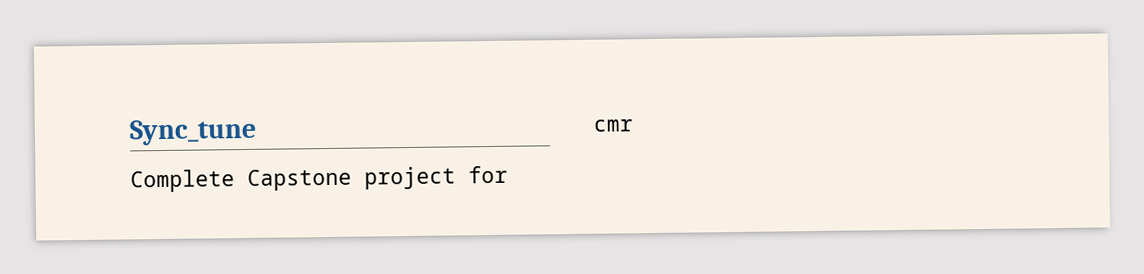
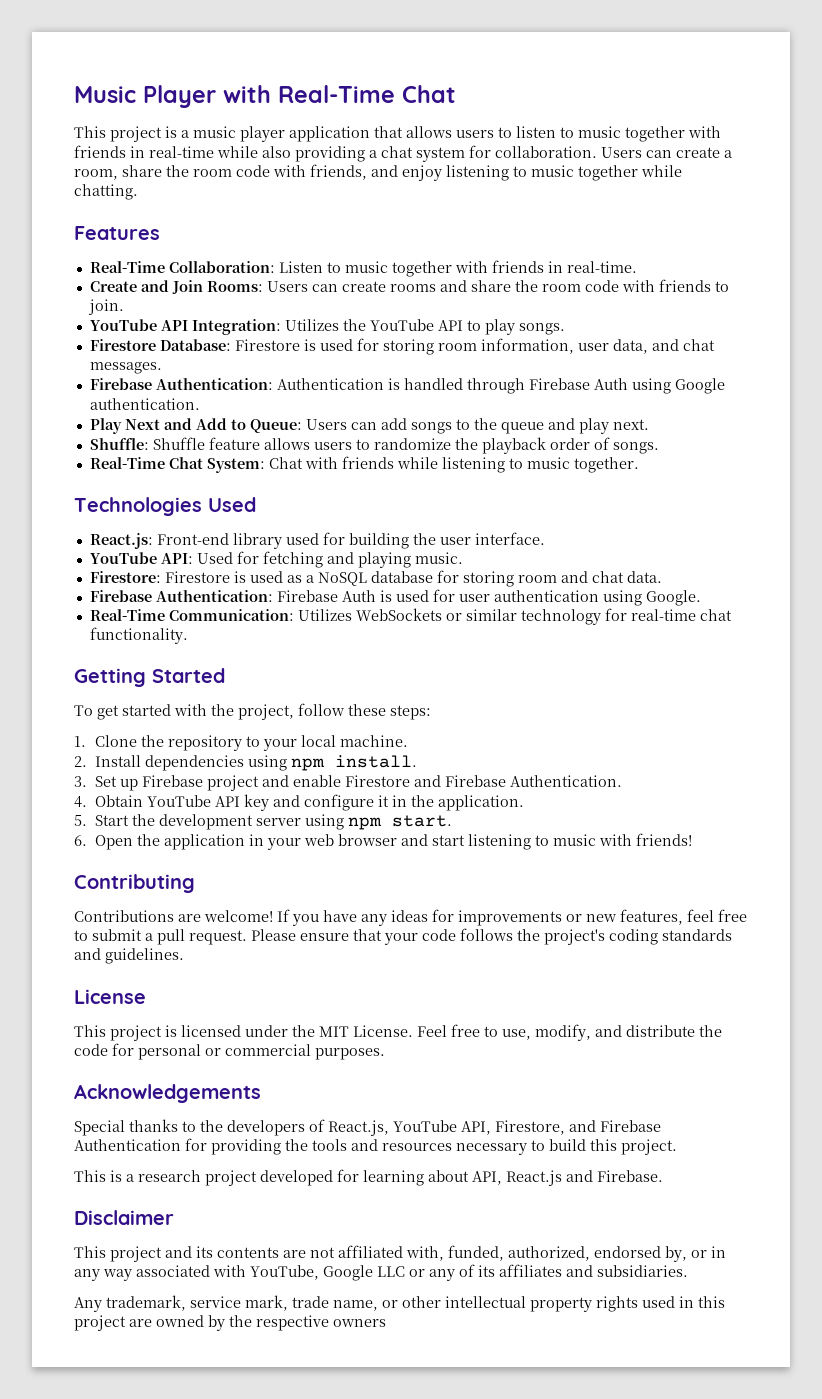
[129,118,257,146] [130,165,508,193] [593,119,633,132] Sync_tune // Complete Capstone project for cmr -> [74,85,456,108] [74,126,721,142] [74,145,732,162] [74,164,682,181] [74,184,138,200] [74,226,160,240] [89,260,637,277] [89,279,729,294] [87,299,124,315] [89,319,565,335] [89,338,715,355] [89,362,162,374] [89,378,725,394] [89,398,200,410] [89,418,649,434] [89,437,659,454] [89,456,639,473] [74,497,256,516] [89,532,545,549] [89,551,463,568] [89,570,662,587] [89,589,701,606] [89,608,732,625] [89,627,188,644] [74,668,225,687] [74,703,431,720] [74,735,409,751] [74,755,418,771] [74,775,623,791] [74,794,525,811] [74,814,453,830] [74,833,693,850] [74,874,195,893] [74,909,747,926] [74,928,732,945] [74,948,184,964] [74,989,146,1004] [74,1024,722,1041] [74,1043,385,1060] [74,1084,261,1103] [74,1119,661,1136] [74,1138,677,1155] [74,1169,663,1186] [74,1210,174,1225] [74,1245,726,1262] [74,1264,688,1281] [74,1295,725,1312] [74,1315,386,1331] Music Player with Real-Time Chat // This project is a music player application that allows users to listen to music together with friends in real-time while also providing a chat system for collaboration. Users can create a room, share the room code with friends, and enjoy listening to music together while chatting. // Features // Real-Time Collaboration: Listen to music together with friends in real-time. // Create and Join Rooms: Users can create rooms and share the room code with friends to join. // YouTube API Integration: Utilizes the YouTube API to play songs. // Firestore Database: Firestore is used for storing room information, user data, and chat messages. // Firebase Authentication: Authentication is handled through Firebase Auth using Google authentication. // Play Next and Add to Queue: Users can add songs to the queue and play next. // Shuffle: Shuffle feature allows users to randomize the playback order of songs. // Real-Time Chat System: Chat with friends while listening to music together. // Technologies Used // React.js: Front-end library used for building the user interface. // YouTube API: Used for fetching and playing music. // Firestore: Firestore is used as a NoSQL database for storing room and chat data. // Firebase Authentication: Firebase Auth is used for user authentication using Google. // Real-Time Communication: Utilizes WebSockets or similar technology for real-time chat functionality. // Getting Started // To get started with the project, follow these steps: // 1. Clone the repository to your local machine. // 2. Install dependencies using npm install. // 3. Set up Firebase project and enable Firestore and Firebase Authentication. // 4. Obtain YouTube API key and configure it in the application. // 5. Start the development server using npm start. // 6. Open the application in your web browser and start listening to music with friends! // Contributing // Contributions are welcome! If you have any ideas for improvements or new features, feel free to submit a pull request. Please ensure that your code follows the project's coding standards and guidelines. // License // This project is licensed under the MIT License. Feel free to use, modify, and distribute the code for personal or commercial purposes. // Acknowledgements // Special thanks to the developers of React.js, YouTube API, Firestore, and Firebase Authentication for providing the tools and resources necessary to build this project. // This is a research project developed for learning about API, React.js and Firebase. // Disclaimer // This project and its contents are not affiliated with, funded, authorized, endorsed by, or in any way associated with YouTube, Google LLC or any of its affiliates and subsidiaries. // Any trademark, service mark, trade name, or other intellectual property rights used in this project are owned by the respective owners

